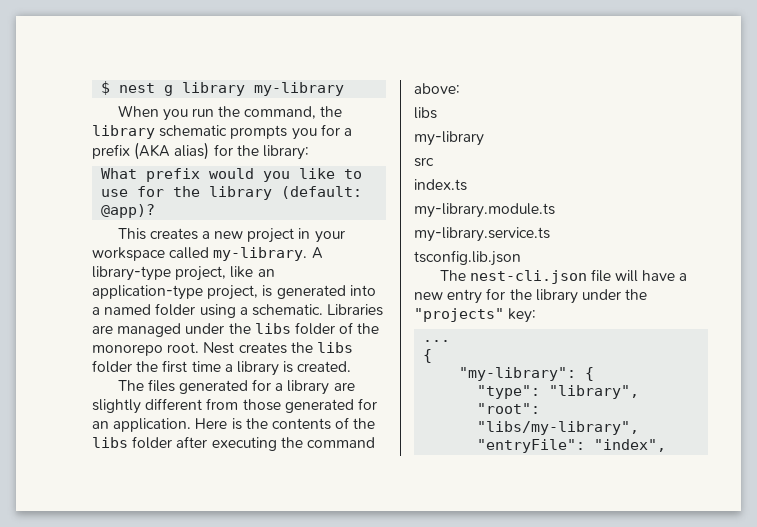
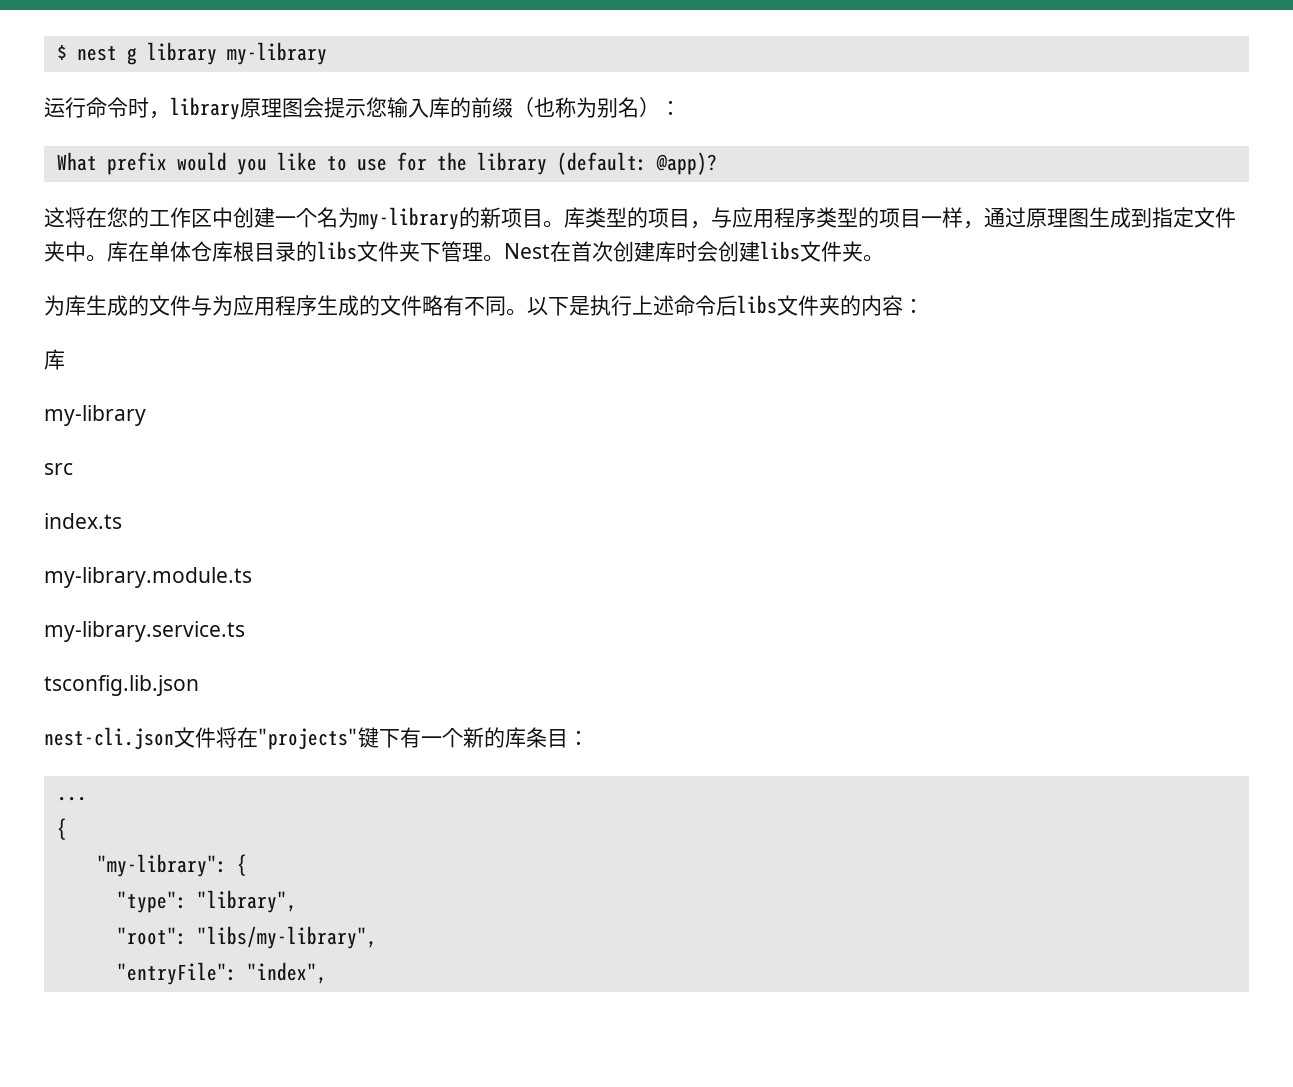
[117,105,343,121] [92,124,352,140] [92,142,309,160] When you run the command, the library schematic prompts you for a prefix (AKA alias) for the library: -> [44,97,681,120] 运行命令时，library原理图会提示您输入库的前缀（也称为别名）：
[117,228,345,243] [92,247,323,261] [92,266,275,281] [92,285,376,300] [92,303,384,318] [92,322,380,337] [92,342,353,356] [92,360,352,376] [117,379,355,395] [92,398,377,414] [92,417,376,432] [92,436,375,451] [414,83,460,94] [414,107,437,119] This creates a new project in your workspace called my-library. A library-type project, like an application-type project, is generated into a named folder using a schematic. Libraries are managed under the libs folder of the monorepo root. Nest creates the libs folder the first time a library is created. // The files generated for a library are slightly different from those generated for an application. Here is the contents of the libs folder after executing the command above: // libs -> [44,207,1236,230] [44,241,884,262] [44,295,924,316] [44,349,65,370] 这将在您的工作区中创建一个名为my-library的新项目。库类型的项目，与应用程序类型的项目一样，通过原理图生成到指定文件夹中。库在单体仓库根目录的libs文件夹下管理。Nest在首次创建库时会创建libs文件夹。 // 为库生成的文件与为应用程序生成的文件略有不同。以下是执行上述命令后libs文件夹的内容： // 库
[439,269,688,284] [414,288,648,304] [414,308,537,323] The nest-cli.json file will have a new entry for the library under the "projects" key: -> [44,727,589,750] nest-cli.json文件将在"projects"键下有一个新的库条目：

